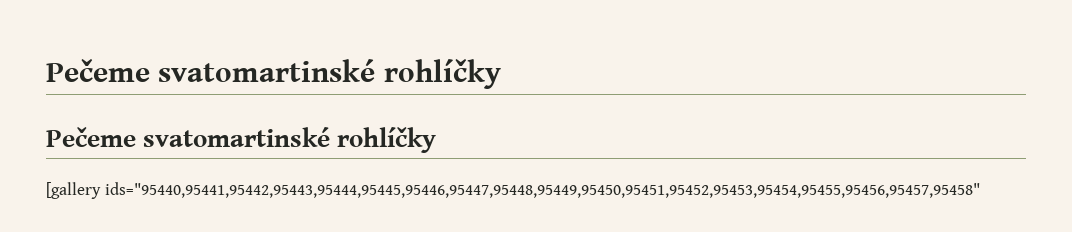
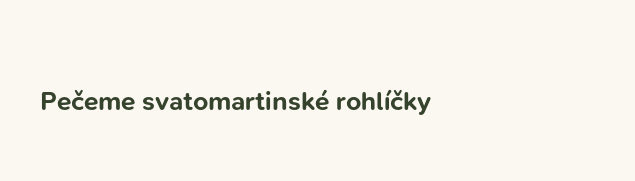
[46,59,501,89] [46,127,437,153] [46,182,980,199] Pečeme svatomartinské rohlíčky // Pečeme svatomartinské rohlíčky // [gallery ids="95440,95441,95442,95443,95444,95445,95446,95447,95448,95449,95450,95451,95452,95453,95454,95455,95456,95457,95458" -> [40,88,432,115] Pečeme svatomartinské rohlíčky

